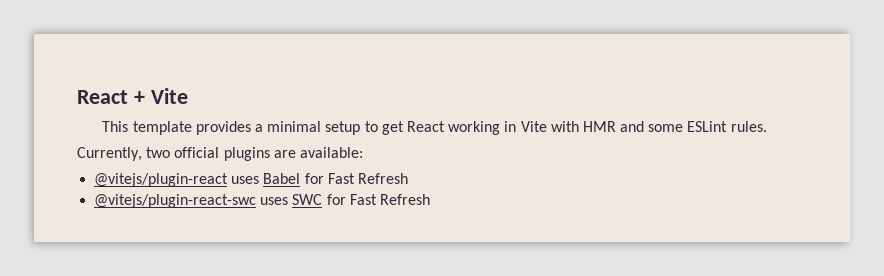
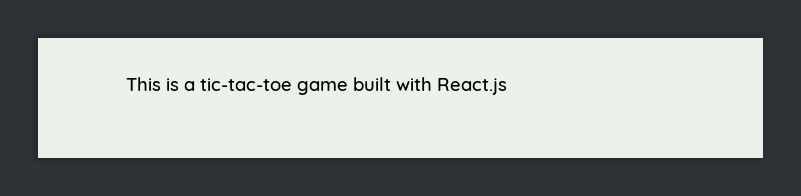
[77,88,188,104] [102,121,767,135] [77,147,363,161] [94,173,408,187] [94,194,430,208] React + Vite // This template provides a minimal setup to get React working in Vite with HMR and some ESLint rules. // Currently, two official plugins are available: // @vitejs/plugin-react uses Babel for Fast Refresh // @vitejs/plugin-react-swc uses SWC for Fast Refresh -> [126,77,507,95] This is a tic-tac-toe game built with React.js

